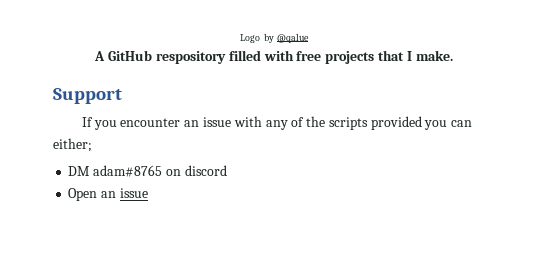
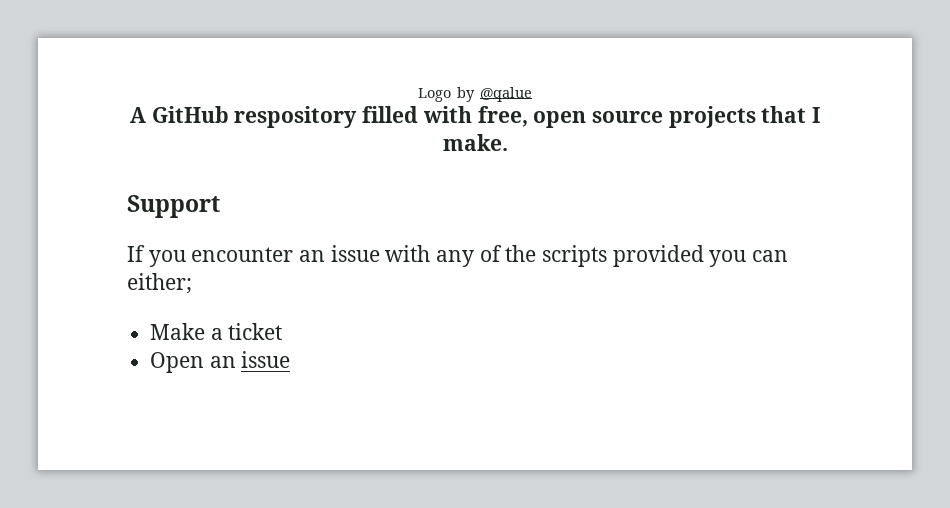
[296,51,322,61] free -> [477,106,663,128] free, open source
[68,165,227,177] DM adam#8765 on discord -> [150,323,283,340] Make a ticket

